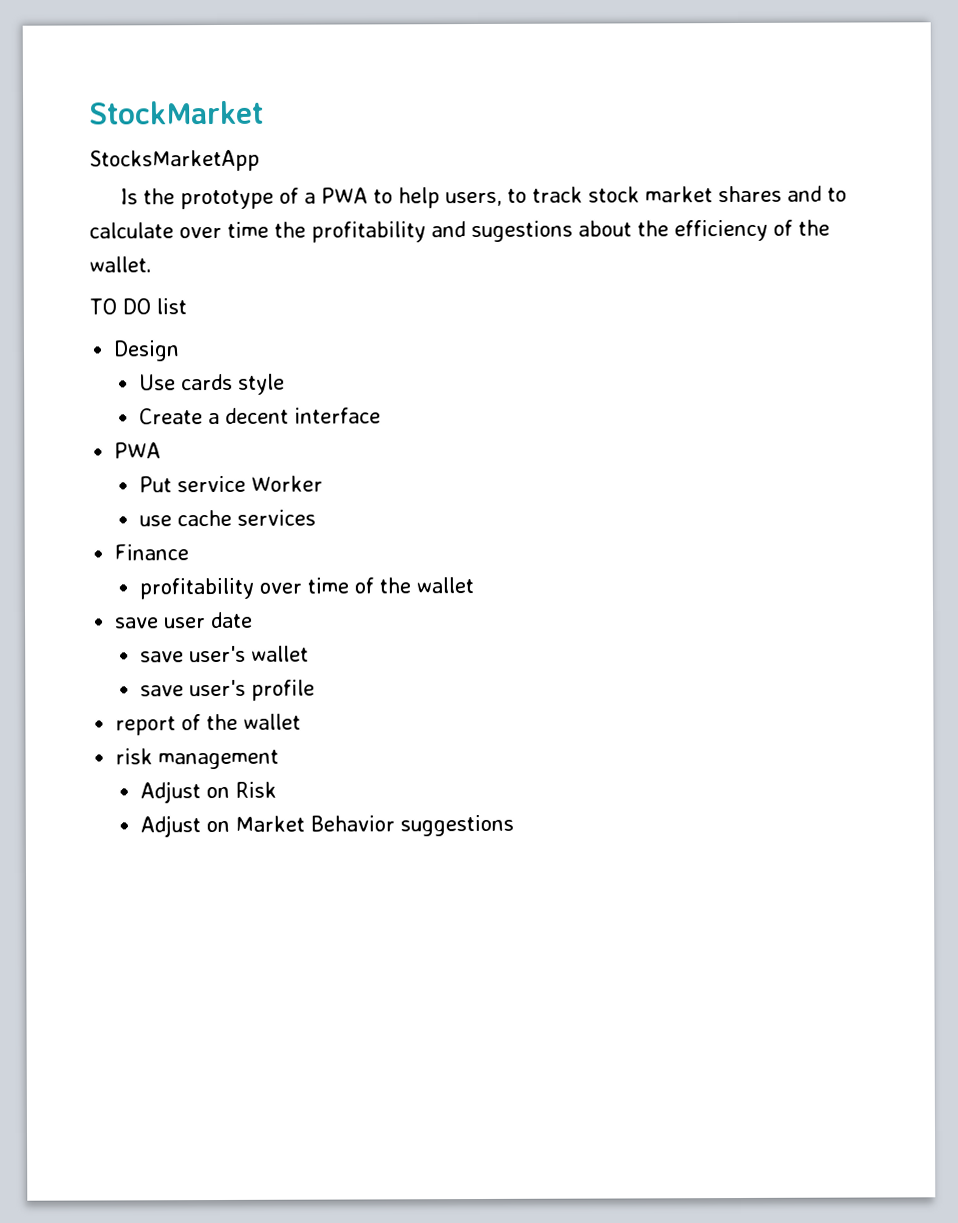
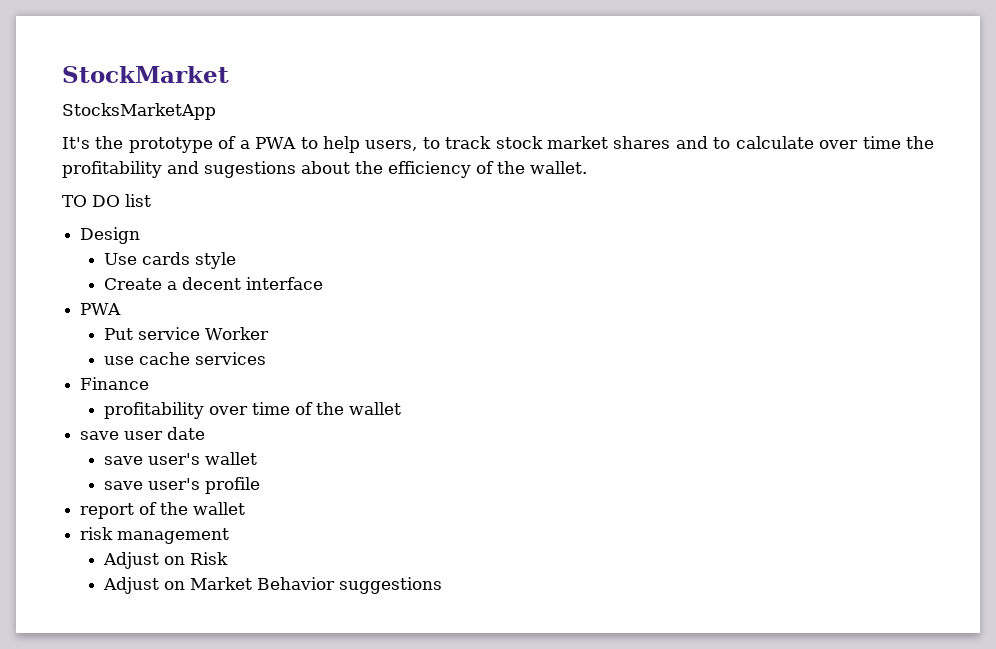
[119,188,138,205] Is -> [62,137,90,149] It's

